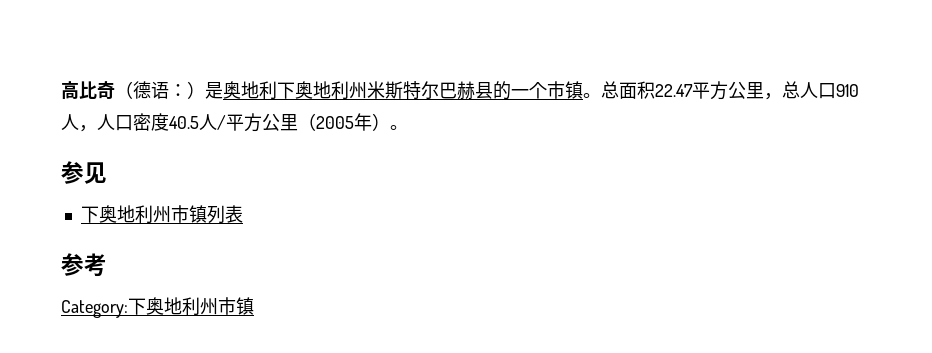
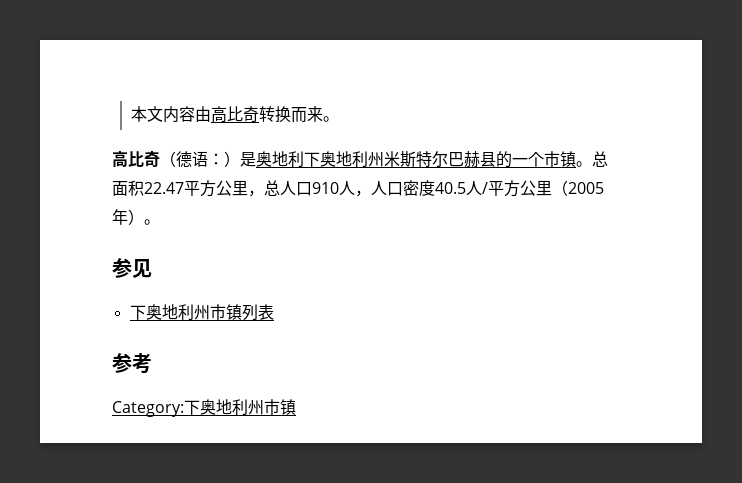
(61, 90) none -> [130,106,339,123] 本文内容由高比奇转换而来。 //

